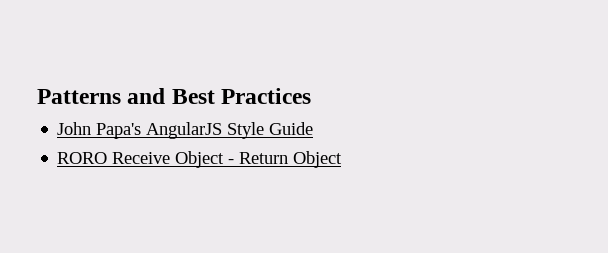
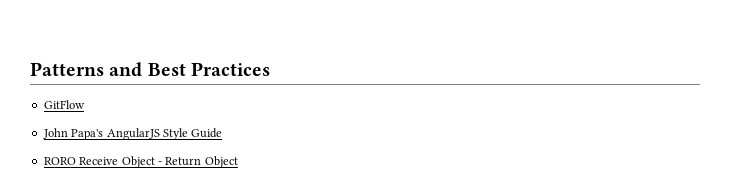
(312, 96) none -> [43,100,85,109] // GitFlow

